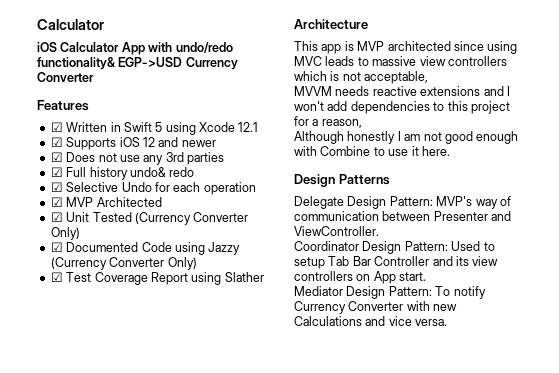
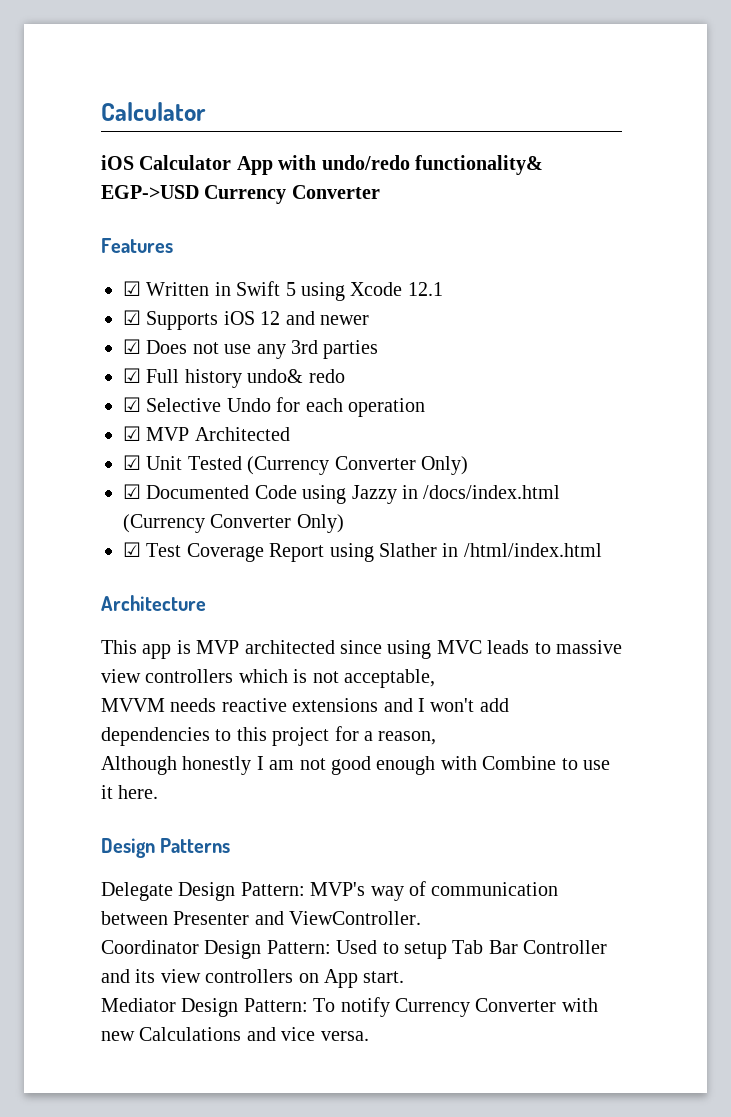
(241, 248) none -> [402,485,561,499] in /docs/index.html
(264, 277) none -> [442,543,602,557] in /html/index.html

